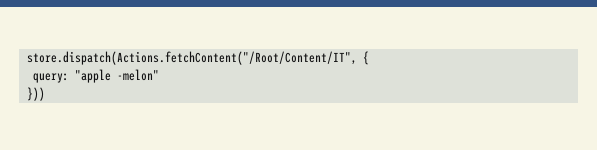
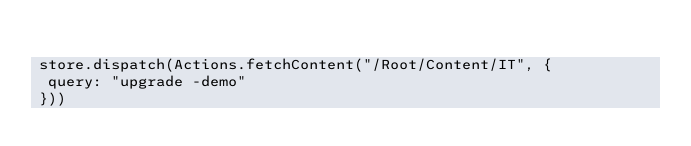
[75,69,160,83] "apple -melon" -> [110,75,246,89] "upgrade -demo"

